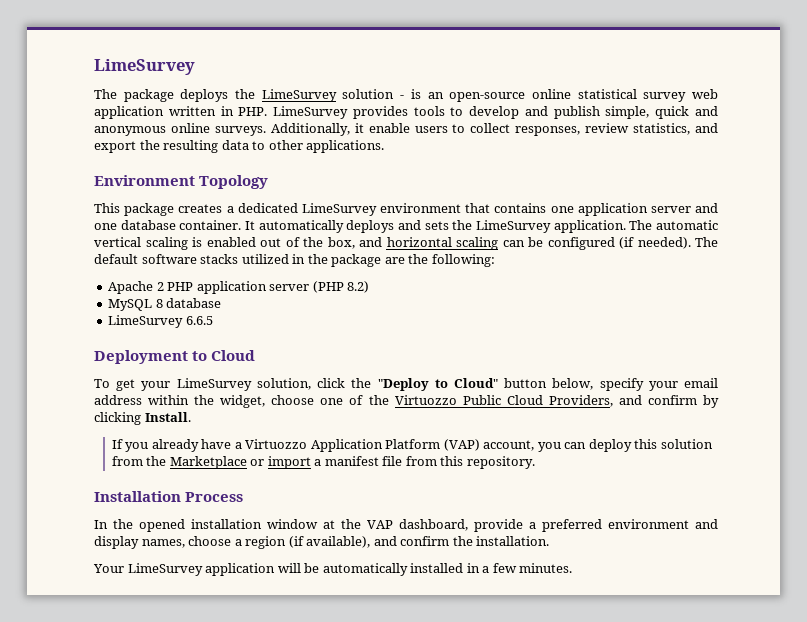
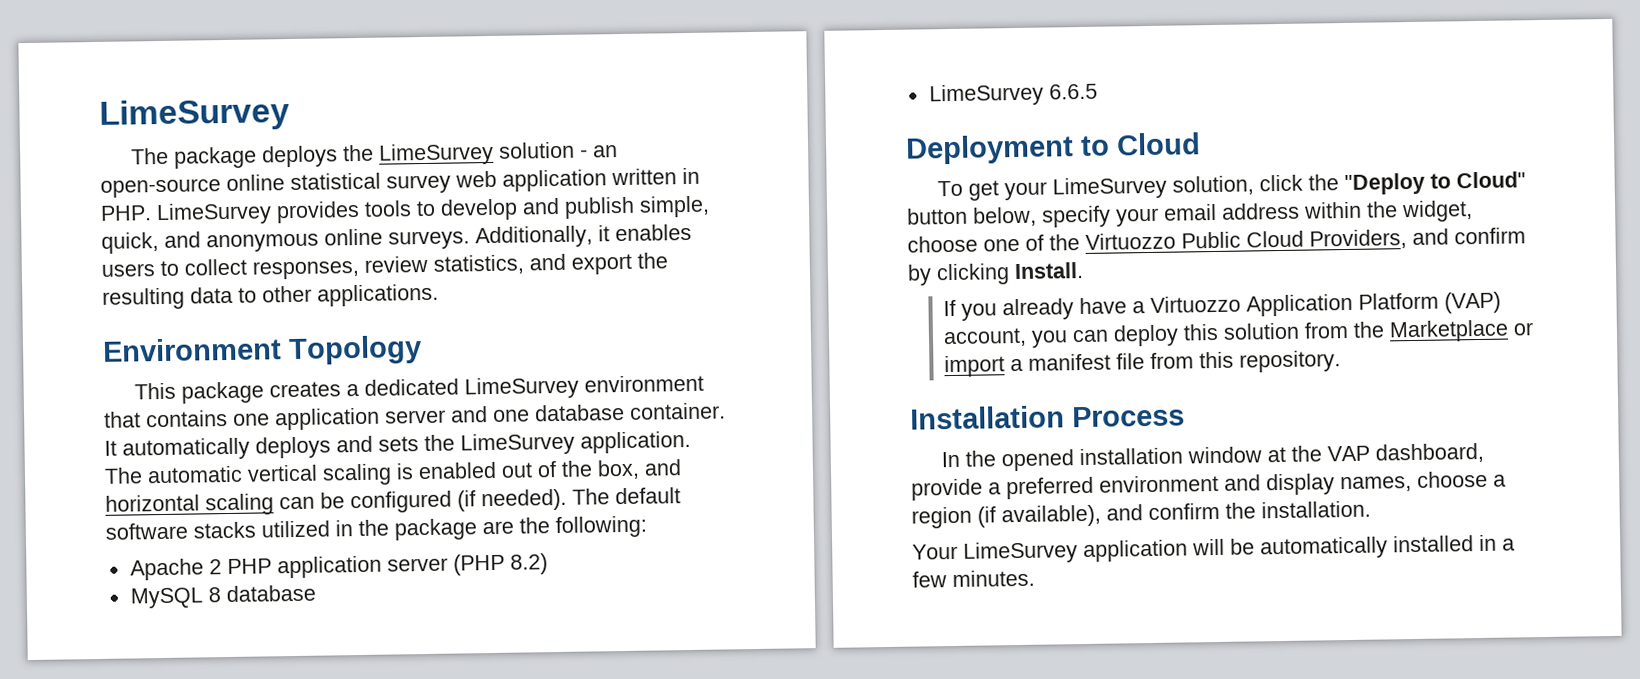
[410,89,421,99] is -> (589, 153) none
[655,106,690,119] quick -> [101,232,159,254] quick,
[368,123,410,133] enable -> [615,223,692,242] enables

